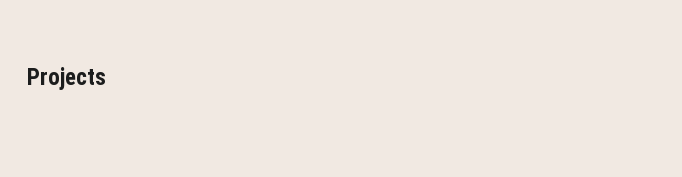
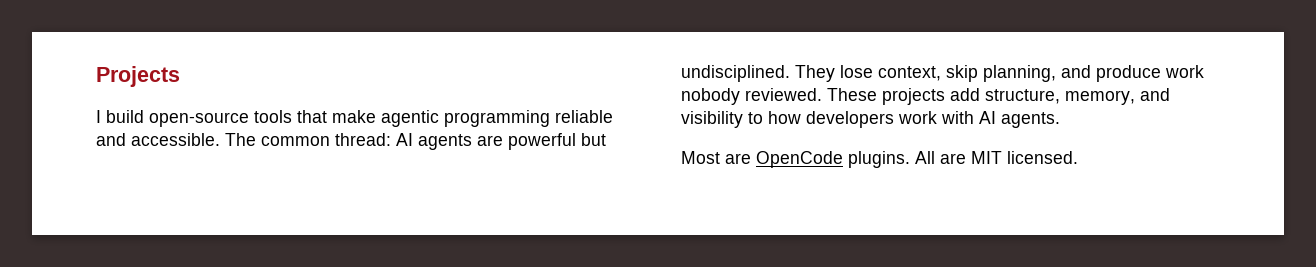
(106, 78) none -> [96,110,613,127] [96,133,606,150] [681,65,1204,82] [681,88,1170,105] [681,111,1060,128] [681,151,1078,168] // I build open-source tools that make agentic programming reliable and accessible. The common thread: AI agents are powerful but undisciplined. They lose context, skip planning, and produce work nobody reviewed. These projects add structure, memory, and visibility to how developers work with AI agents. // Most are OpenCode plugins. All are MIT licensed.

